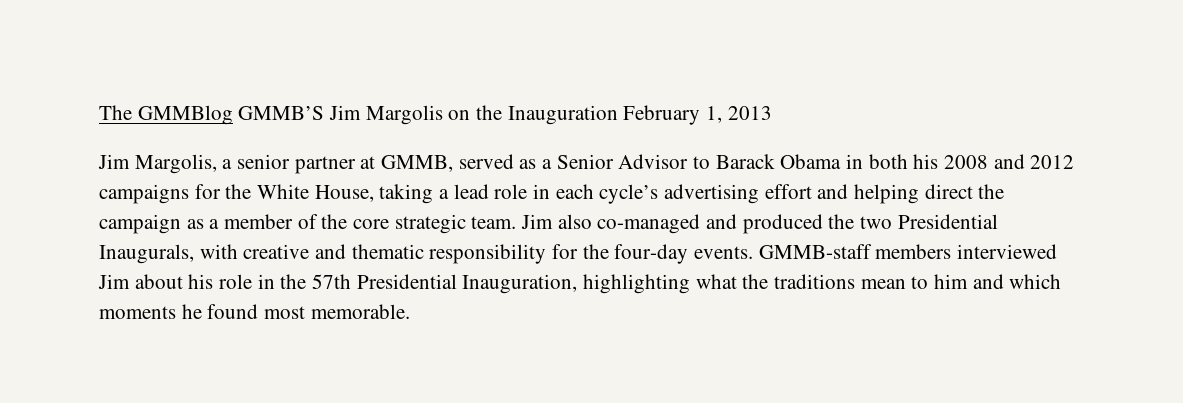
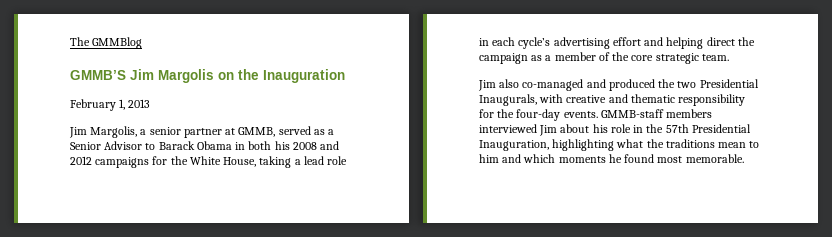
(233, 115) none -> (143, 43) //
(618, 115) none -> (345, 76) //
(517, 222) none -> (729, 57) //

